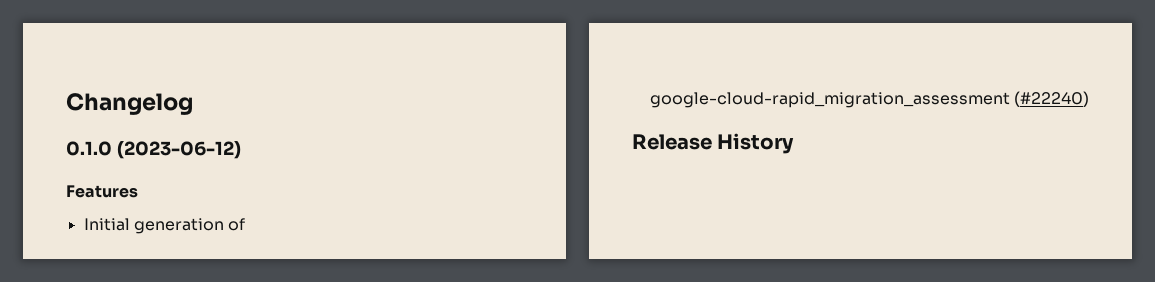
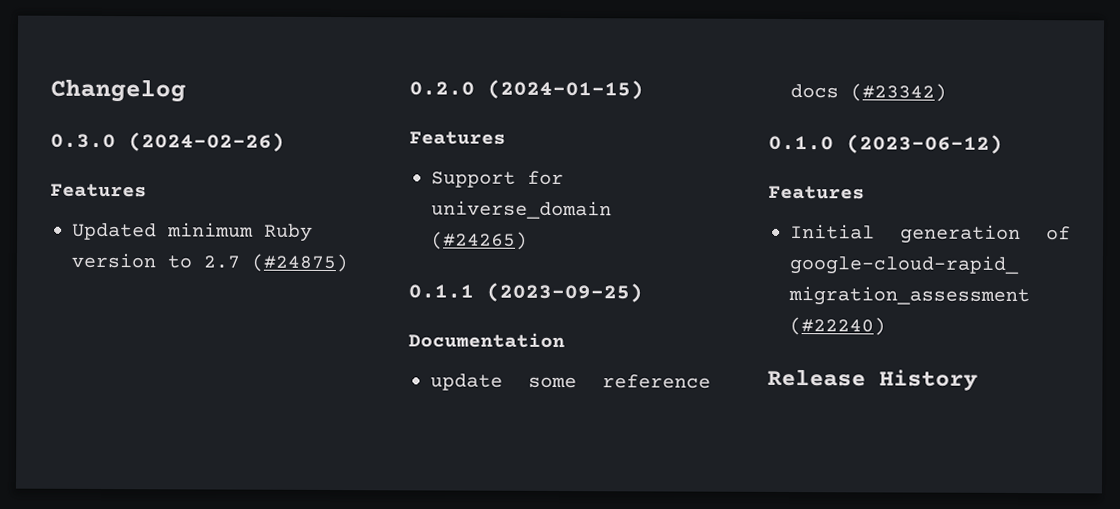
(193, 104) none -> [50,132,285,152] [50,183,147,198] [72,222,313,242] [71,252,348,273] [409,79,644,100] [409,131,506,145] [431,170,564,188] [431,200,612,220] [431,231,528,250] [408,282,643,303] [408,332,565,349] [430,373,711,391] [790,83,947,102] // 0.3.0 (2024-02-26) // Features // Updated minimum Ruby version to 2.7 (#24875) // 0.2.0 (2024-01-15) // Features // Support for universe_domain (#24265) // 0.1.1 (2023-09-25) // Documentation // update some reference docs (#23342)

